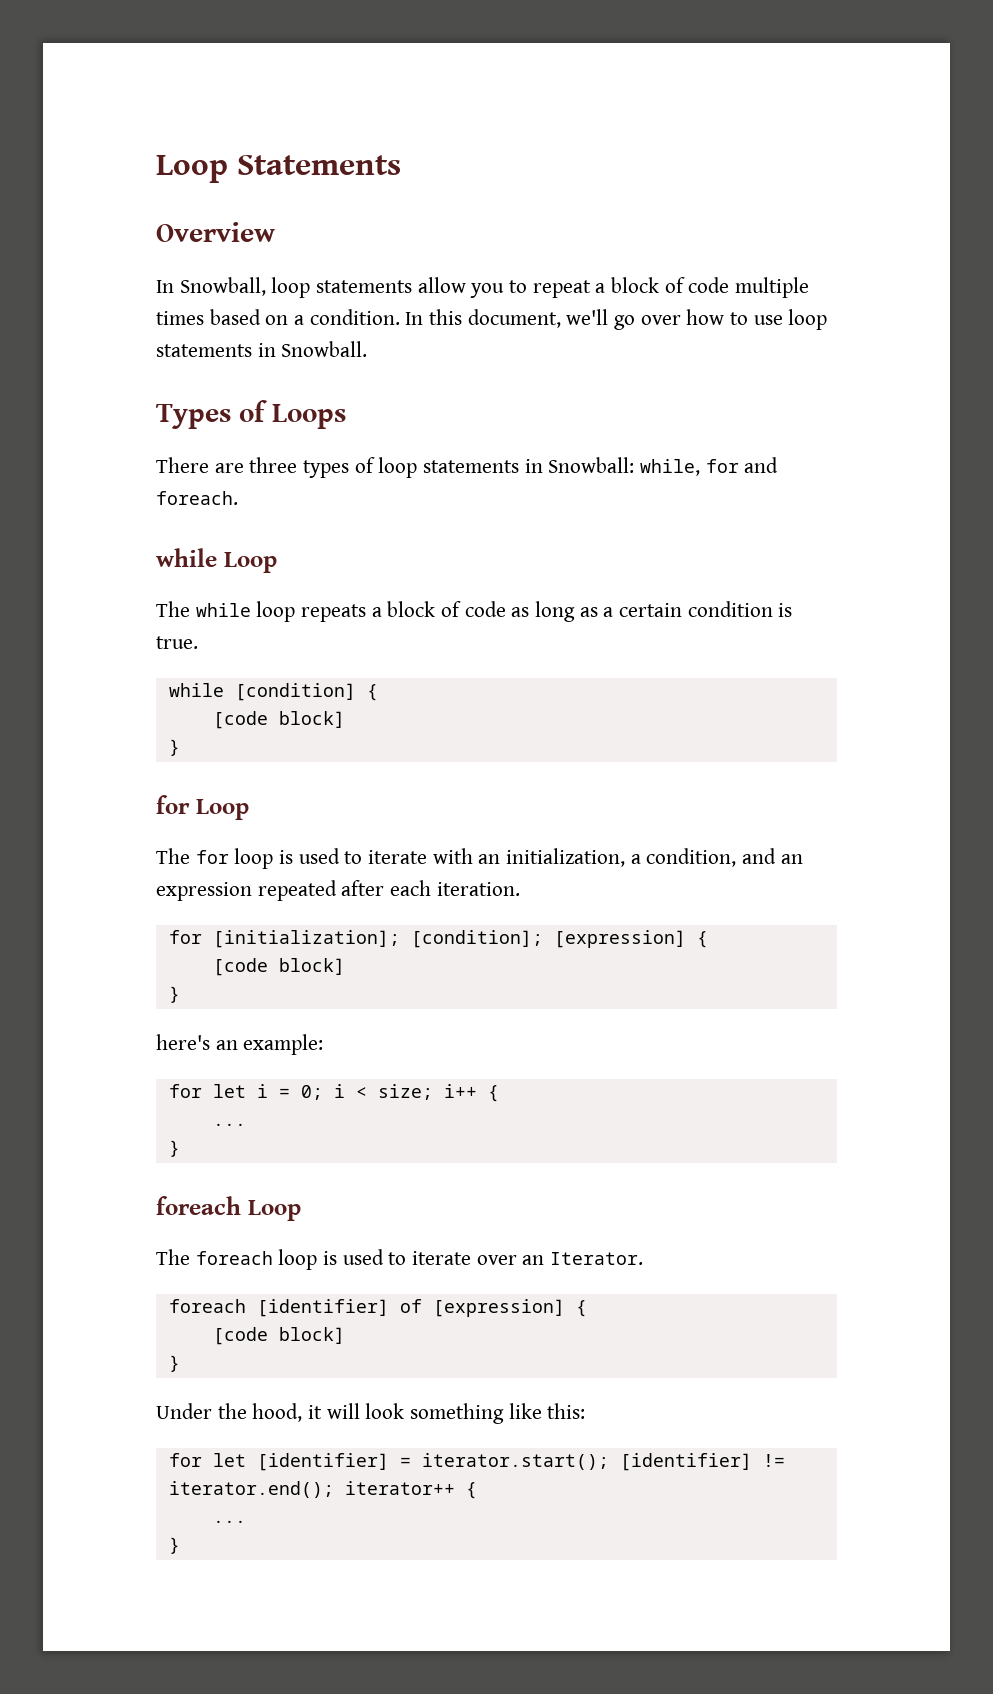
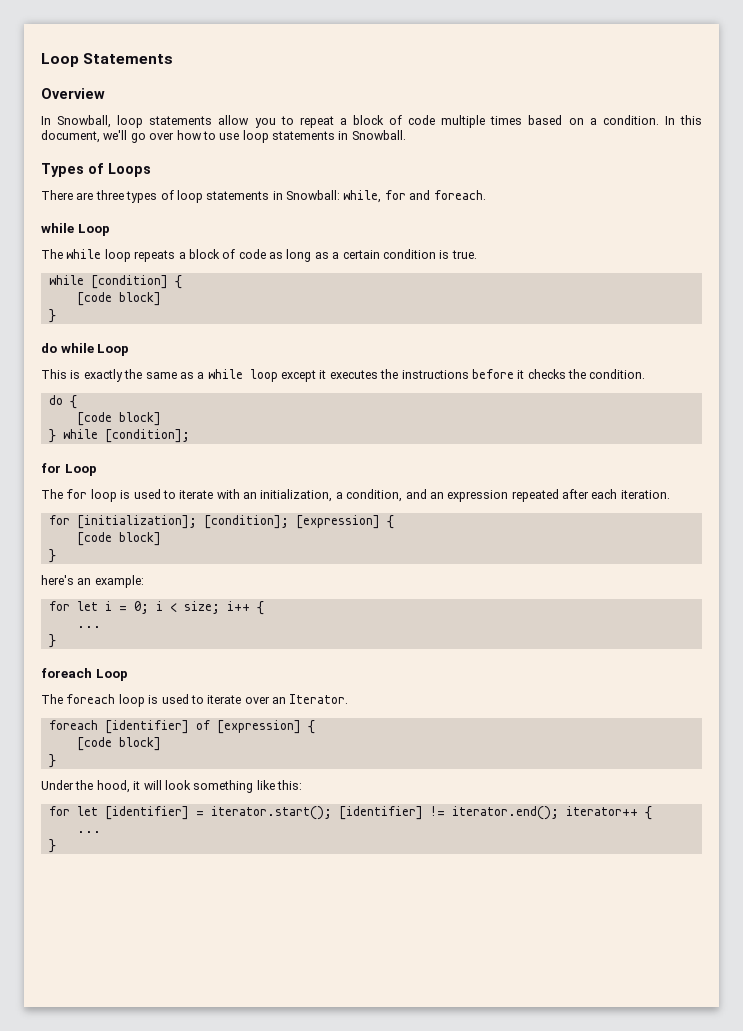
(180, 747) none -> [41,343,130,356] [41,369,646,382] [48,395,77,409] [76,412,161,426] [48,429,190,443] // do while Loop // This is exactly the same as a while loop except it executes the instructions before it checks the condition. // do { // [code block] // } while [condition];

